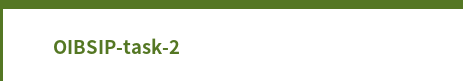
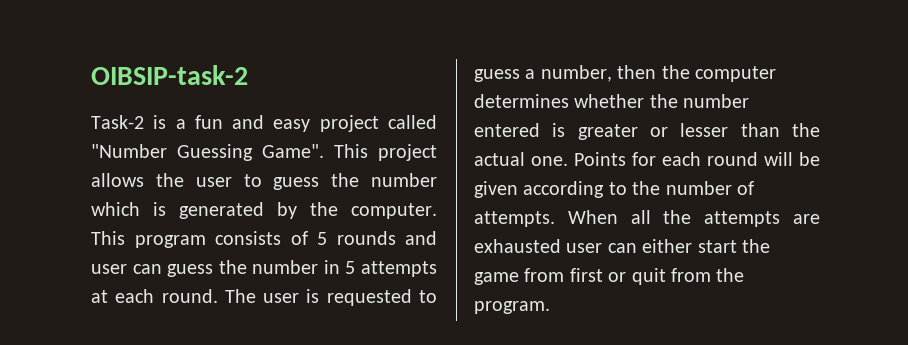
(180, 46) none -> [91,115,437,132] [91,144,437,161] [91,173,438,190] [91,202,437,219] [91,231,437,248] [91,260,437,277] [91,289,437,306] [474,65,776,82] [474,94,750,108] [474,123,820,140] [474,152,820,166] [474,181,754,198] [474,210,820,227] [474,239,770,253] [474,268,745,285] [474,301,550,314] // Task-2 is a fun and easy project called "Number Guessing Game". This project allows the user to guess the number which is generated by the computer. This program consists of 5 rounds and user can guess the number in 5 attempts at each round. The user is requested to guess a number, then the computer determines whether the number entered is greater or lesser than the actual one. Points for each round will be given according to the number of attempts. When all the attempts are exhausted user can either start the game from first or quit from the program.

